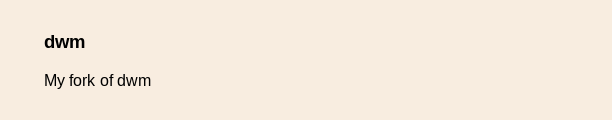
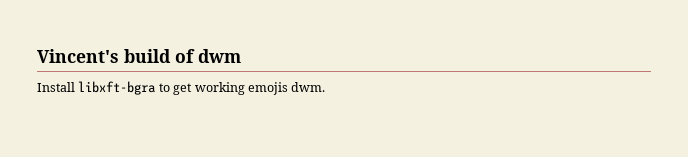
[44,35,85,48] [44,74,151,89] dwm // My fork of dwm -> [37,49,241,63] [37,81,326,95] Vincent's build of dwm // Install libxft-bgra to get working emojis dwm.

